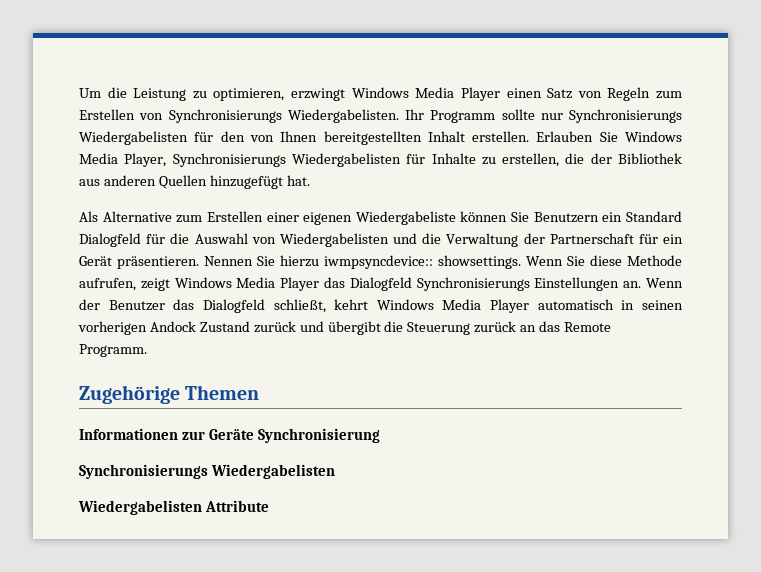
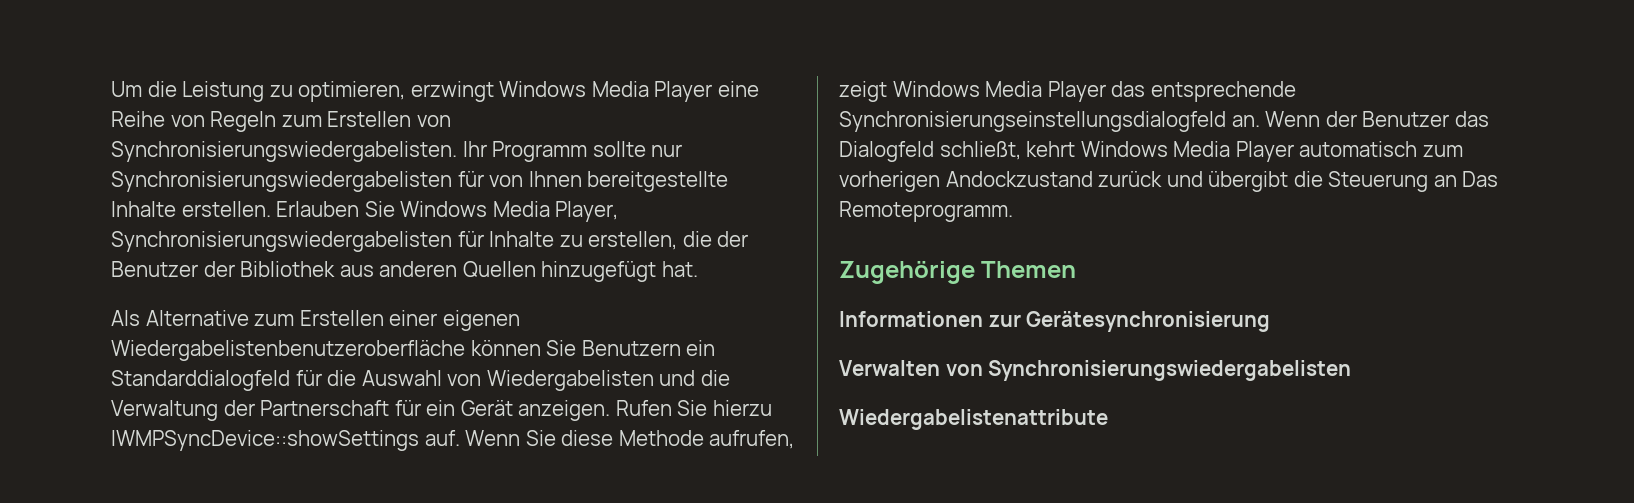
[506,88,573,99] einen Satz -> [717,81,759,97] [111,111,165,127] eine Reihe
[168,109,399,123] Synchronisierungs Wiedergabelisten. -> [111,141,457,162] Synchronisierungswiedergabelisten.
[569,109,682,123] [79,131,465,145] Synchronisierungs Wiedergabelisten für den von Ihnen bereitgestellten Inhalt -> [111,171,729,192] [111,201,176,217] Synchronisierungswiedergabelisten für von Ihnen bereitgestellte Inhalte
[172,153,401,167] Synchronisierungs Wiedergabelisten -> [111,231,452,252] Synchronisierungswiedergabelisten
(612, 158) none -> [111,261,235,277] Benutzer der
[355,211,456,225] Wiedergabeliste -> [111,340,465,361] Wiedergabelistenbenutzeroberfläche
[625,211,682,222] [79,233,141,247] Standard Dialogfeld -> [111,370,290,391] Standarddialogfeld
[117,255,521,269] präsentieren. Nennen Sie hierzu iwmpsyncdevice:: showsettings. -> [518,400,772,421] [111,430,460,451] anzeigen. Rufen Sie hierzu IWMPSyncDevice::showSettings auf.
[349,277,620,291] Dialogfeld Synchronisierungs Einstellungen -> [1150,81,1296,102] [839,111,1226,132] entsprechende Synchronisierungseinstellungsdialogfeld
[621,300,683,310] [78,321,250,335] in seinen vorherigen Andock Zustand -> [1422,145,1463,157] [839,171,1093,192] zum vorherigen Andockzustand
[474,321,612,333] [79,344,147,357] zurück an das Remote Programm. -> [1433,171,1499,187] [839,201,1013,222] an Das Remoteprogramm.
[208,428,380,443] [79,464,335,479] [78,500,269,515] Geräte Synchronisierung // Synchronisierungs Wiedergabelisten // Wiedergabelisten Attribute -> [1026,311,1271,332] [839,360,1352,381] [839,409,1108,430] Gerätesynchronisierung // Verwalten von Synchronisierungswiedergabelisten // Wiedergabelistenattribute

